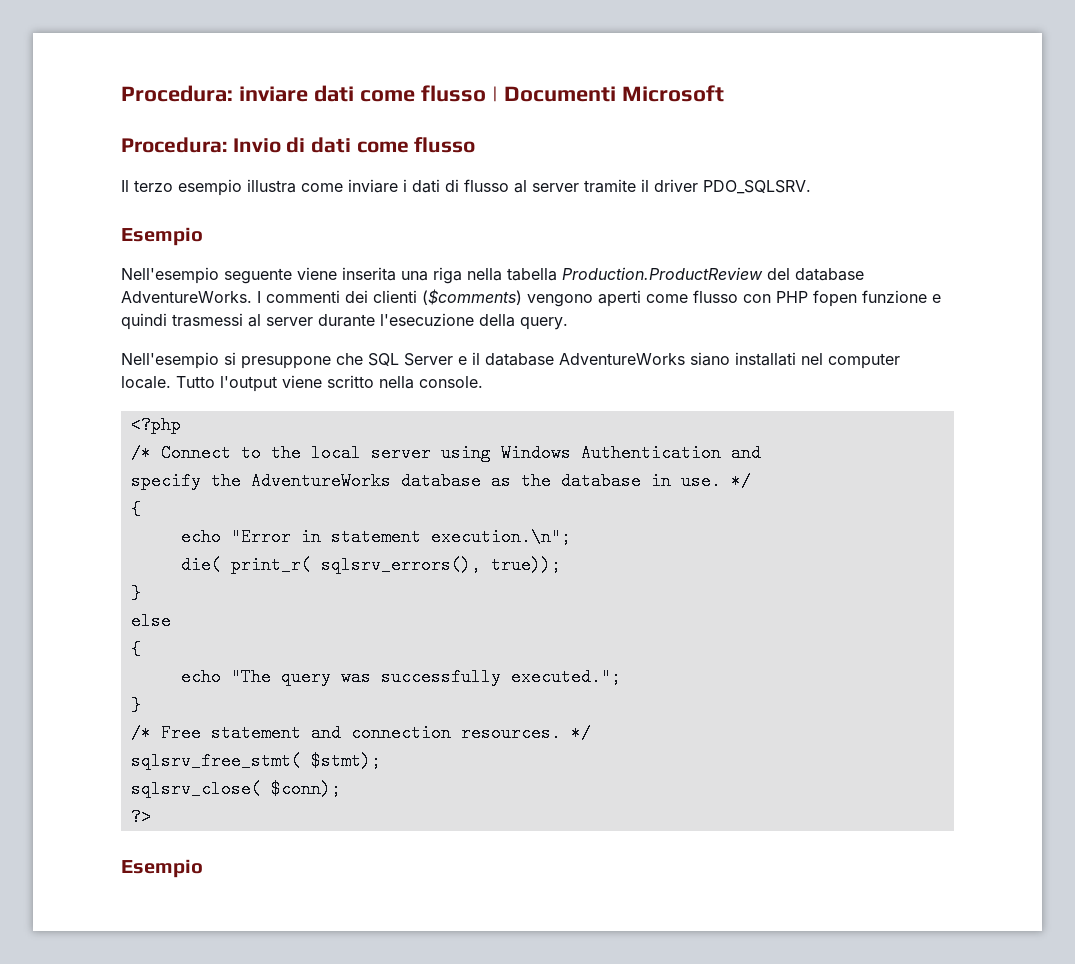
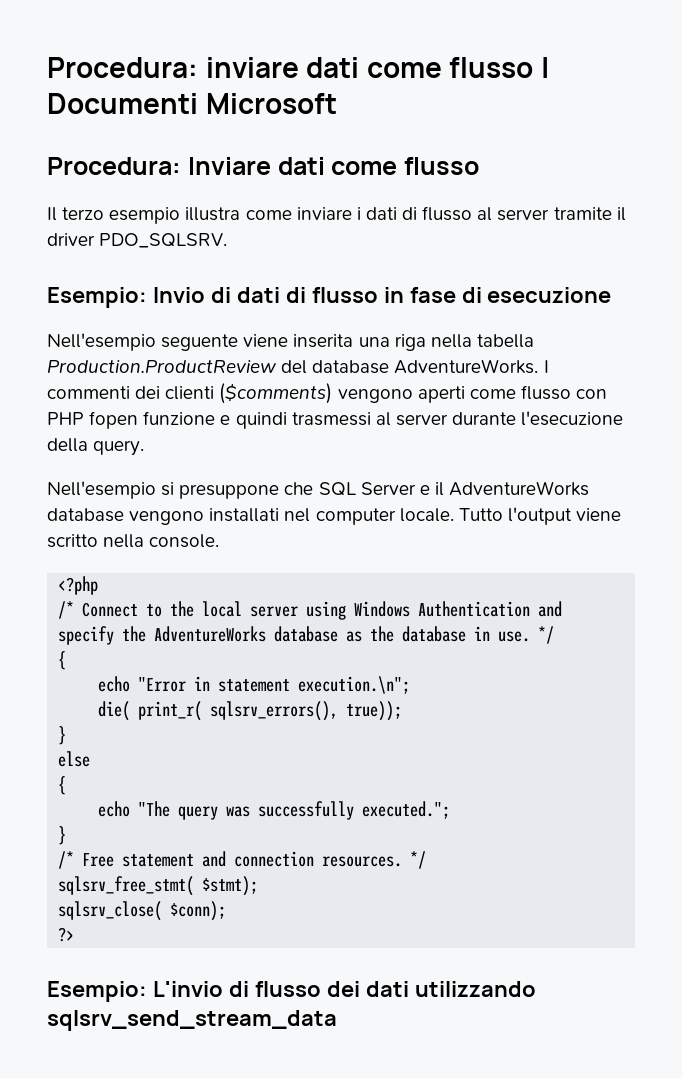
[232,137,306,153] Invio di -> [187,157,271,175] Inviare
[121,227,203,246] Esempio -> [47,287,612,308] Esempio: Invio di dati di flusso in fase di esecuzione
[485,352,730,366] database AdventureWorks siano -> [449,481,590,496] [47,508,205,525] AdventureWorks database vengono
[121,859,203,878] Esempio -> [47,981,536,1002] [47,1010,337,1031] Esempio: L'invio di flusso dei dati utilizzando sqlsrv_send_stream_data

